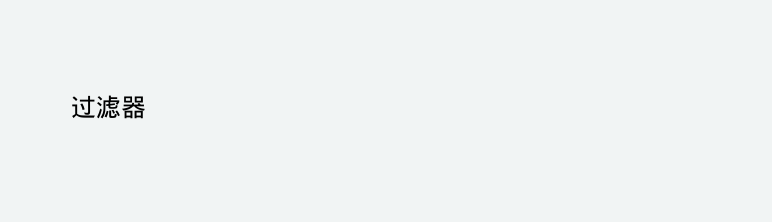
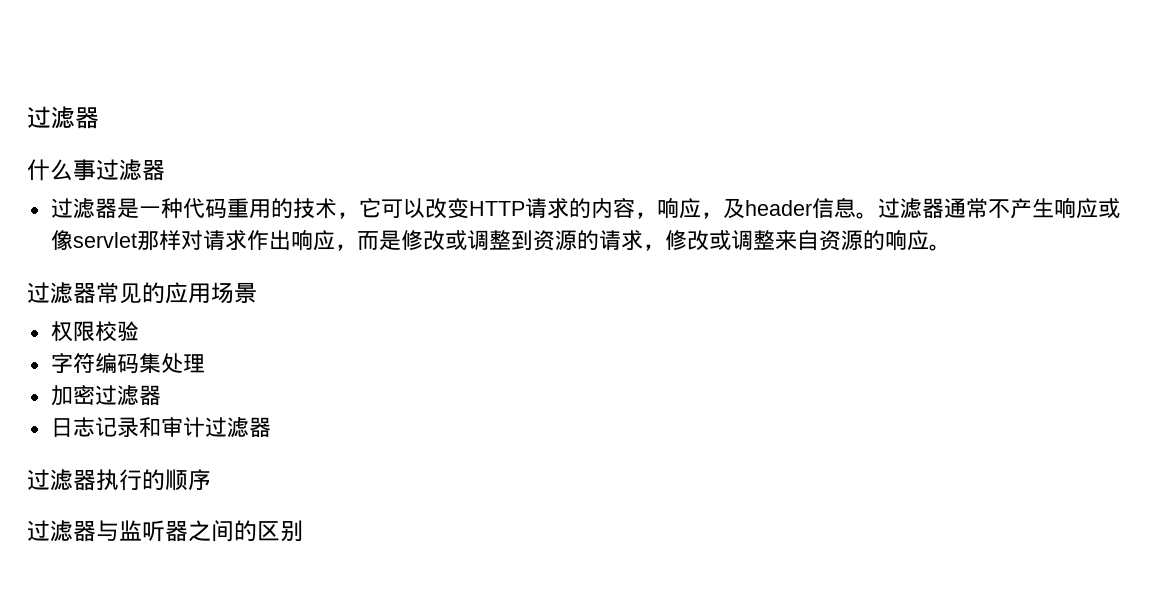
[71,95,146,119] 过滤器 -> [27,106,99,129] [27,159,165,181] [50,197,1120,219] [50,229,951,251] [27,282,257,304] [50,321,139,342] [50,353,205,374] [50,385,161,406] [50,417,271,438] [27,469,211,491] [27,520,303,542] 过滤器 // 什么事过滤器 // 过滤器是一种代码重用的技术，它可以改变HTTP请求的内容，响应，及header信息。过滤器通常不产生响应或像servlet那样对请求作出响应，而是修改或调整到资源的请求，修改或调整来自资源的响应。 // 过滤器常见的应用场景 // 权限校验 // 字符编码集处理 // 加密过滤器 // 日志记录和审计过滤器 // 过滤器执行的顺序 // 过滤器与监听器之间的区别

